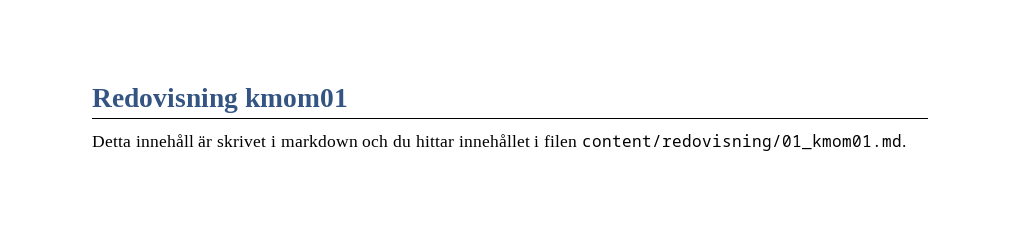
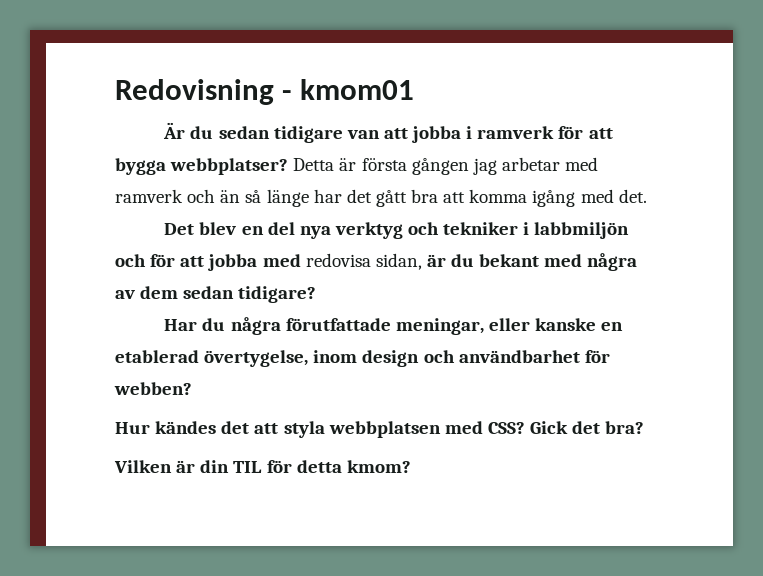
(238, 100) none -> [282,90,292,100] -
[92,134,906,151] Detta innehåll är skrivet i markdown och du hittar innehållet i filen content/redovisning/01_kmom01.md. -> [163,122,613,143] [115,157,599,175] [115,189,647,207] [164,222,630,239] [115,253,638,271] [115,286,317,303] [164,317,624,335] [115,350,610,367] [114,382,192,395] [115,421,645,438] [114,460,411,473] Är du sedan tidigare van att jobba i ramverk för att bygga webbplatser? Detta är första gången jag arbetar med ramverk och än så länge har det gått bra att komma igång med det. // Det blev en del nya verktyg och tekniker i labbmiljön och för att jobba med redovisa sidan, är du bekant med några av dem sedan tidigare? // Har du några förutfattade meningar, eller kanske en etablerad övertygelse, inom design och användbarhet för webben? // Hur kändes det att styla webbplatsen med CSS? Gick det bra? // Vilken är din TIL för detta kmom?

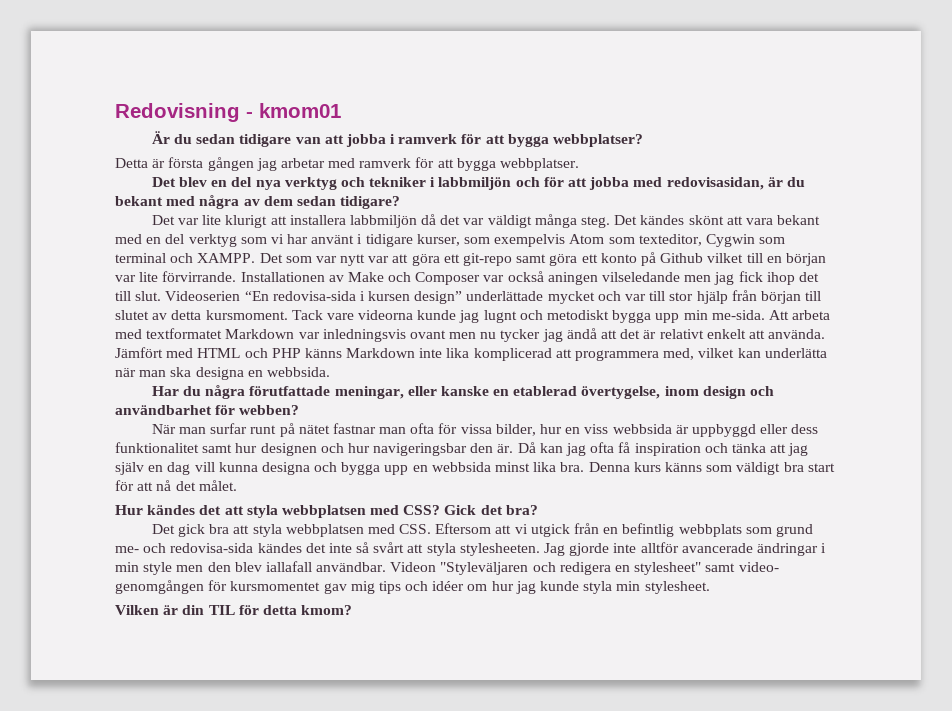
(289, 166) none -> (643, 140) //
[187,189,647,207] och än så länge har det gått bra att komma igång med det. -> [415,157,580,171] för att bygga webbplatser.
[305,253,422,270] redovisa sidan, -> [666,177,764,190] redovisasidan,
(317, 294) none -> [151,214,821,228] [115,234,786,247] [115,252,826,266] [115,271,819,285] [115,290,822,304] [115,310,831,323] [115,328,826,342] [115,347,827,361] [115,367,330,380] // Det var lite klurigt att installera labbmiljön då det var väldigt många steg. Det kändes skönt att vara bekant med en del verktyg som vi har använt i tidigare kurser, som exempelvis Atom som texteditor, Cygwin som terminal och XAMPP. Det som var nytt var att göra ett git-repo samt göra ett konto på Github vilket till en början var lite förvirrande. Installationen av Make och Composer var också aningen vilseledande men jag fick ihop det till slut. Videoserien “En redovisa-sida i kursen design” underlättade mycket och var till stor hjälp från början till slutet av detta kursmoment. Tack vare videorna kunde jag lugnt och metodiskt bygga upp min me-sida. Att arbeta med textformatet Markdown var inledningsvis ovant men nu tycker jag ändå att det är relativt enkelt att använda. Jämfört med HTML och PHP känns Markdown inte lika komplicerad att programmera med, vilket kan underlätta när man ska designa en webbsida.
(192, 388) none -> [151,423,819,437] [115,442,809,456] [115,462,835,475] [115,480,237,491] // När man surfar runt på nätet fastnar man ofta för vissa bilder, hur en viss webbsida är uppbyggd eller dess funktionalitet samt hur designen och hur navigeringsbar den är. Då kan jag ofta få inspiration och tänka att jag själv en dag vill kunna designa och bygga upp en webbsida minst lika bra. Denna kurs känns som väldigt bra start för att nå det målet.
(645, 427) none -> [151,523,813,537] [115,542,827,556] [115,561,779,575] [115,580,710,594] // Det gick bra att styla webbplatsen med CSS. Eftersom att vi utgick från en befintlig webbplats som grund me- och redovisa-sida kändes det inte så svårt att styla stylesheeten. Jag gjorde inte alltför avancerade ändringar i min style men den blev iallafall användbar. Videon "Styleväljaren och redigera en stylesheet" samt video- genomgången för kursmomentet gav mig tips och idéer om hur jag kunde styla min stylesheet.

